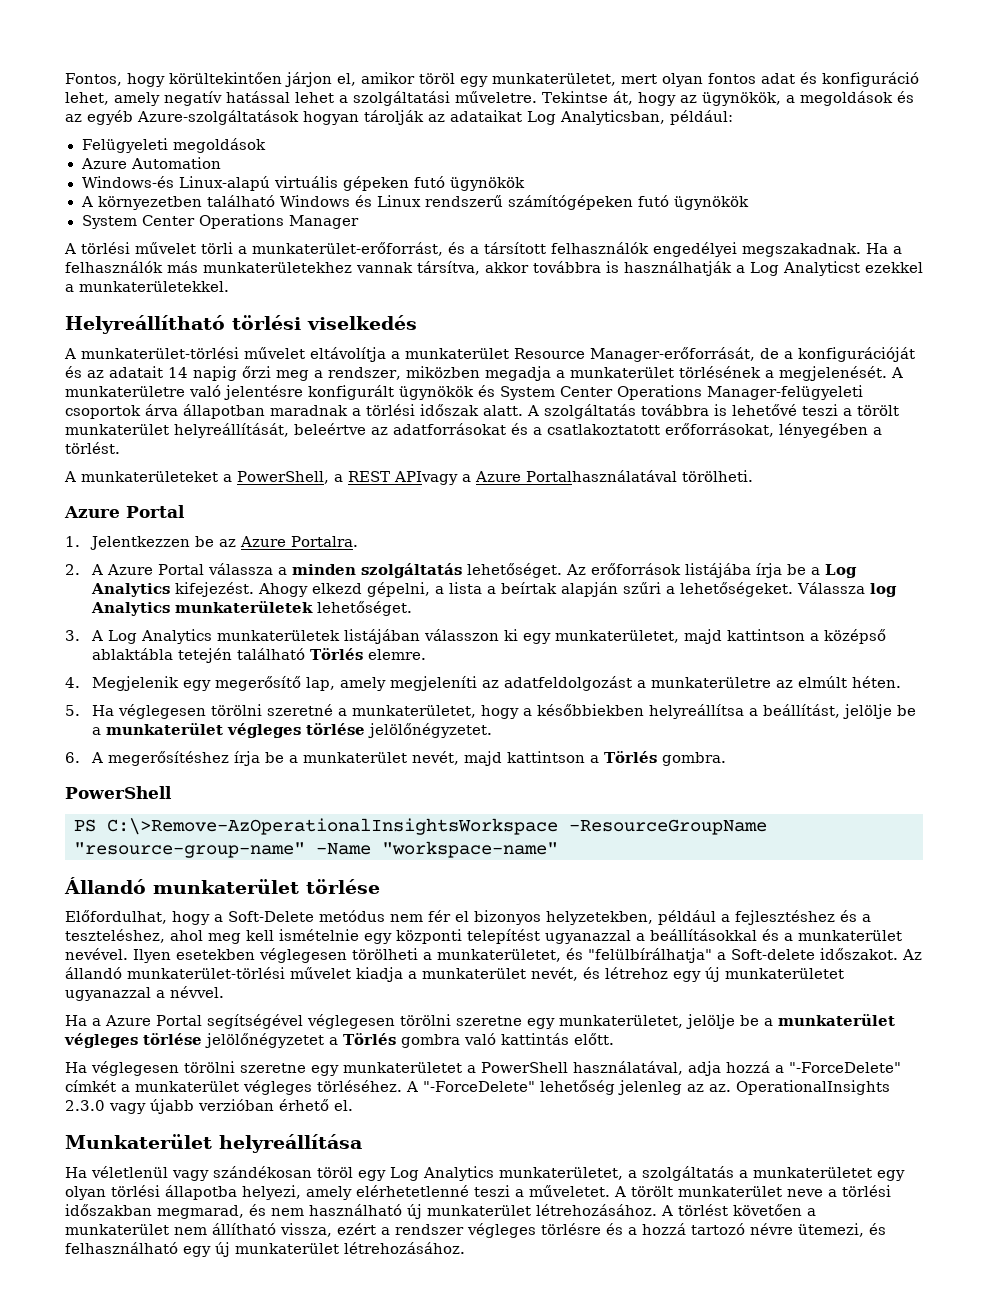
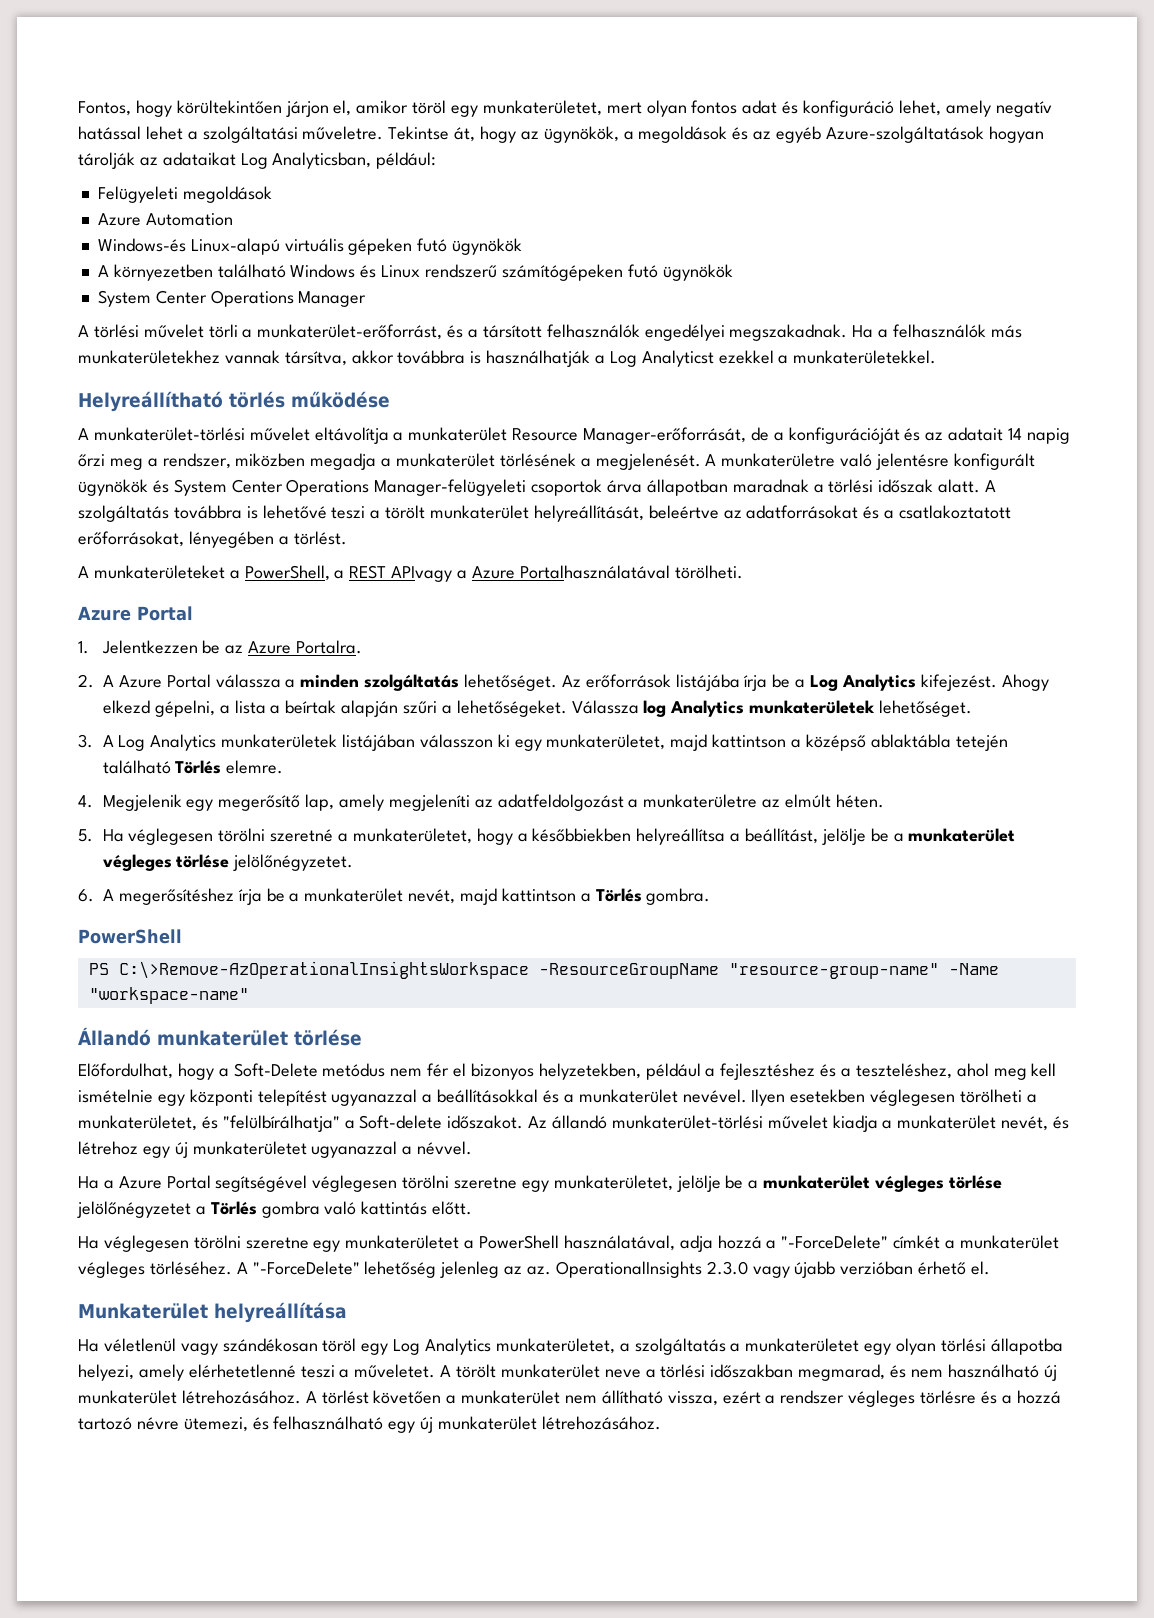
[232,315,417,330] törlési viselkedés -> [229,391,390,408] törlés működése

